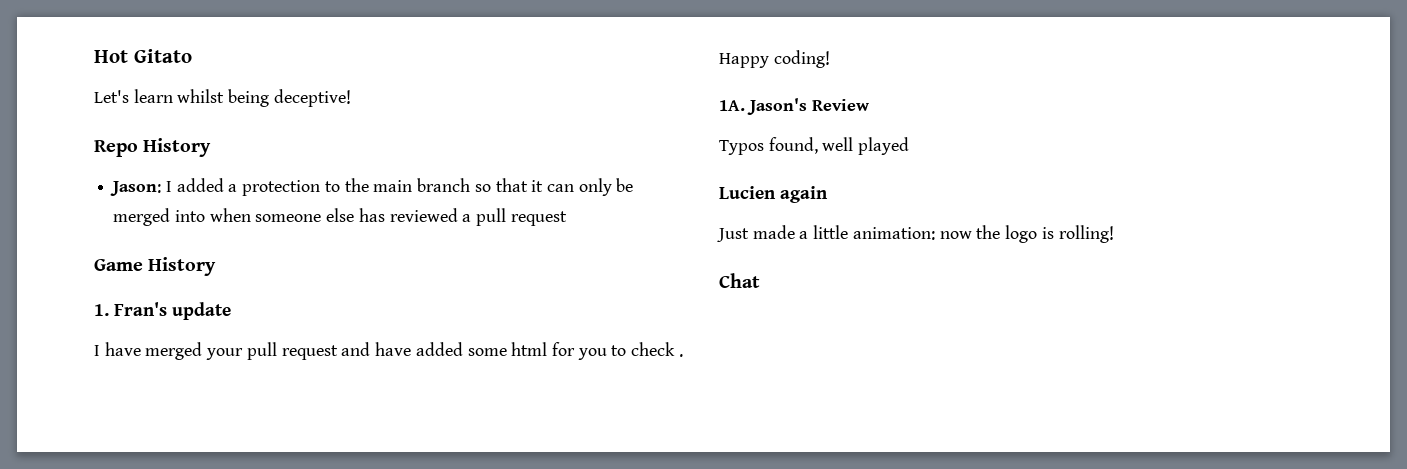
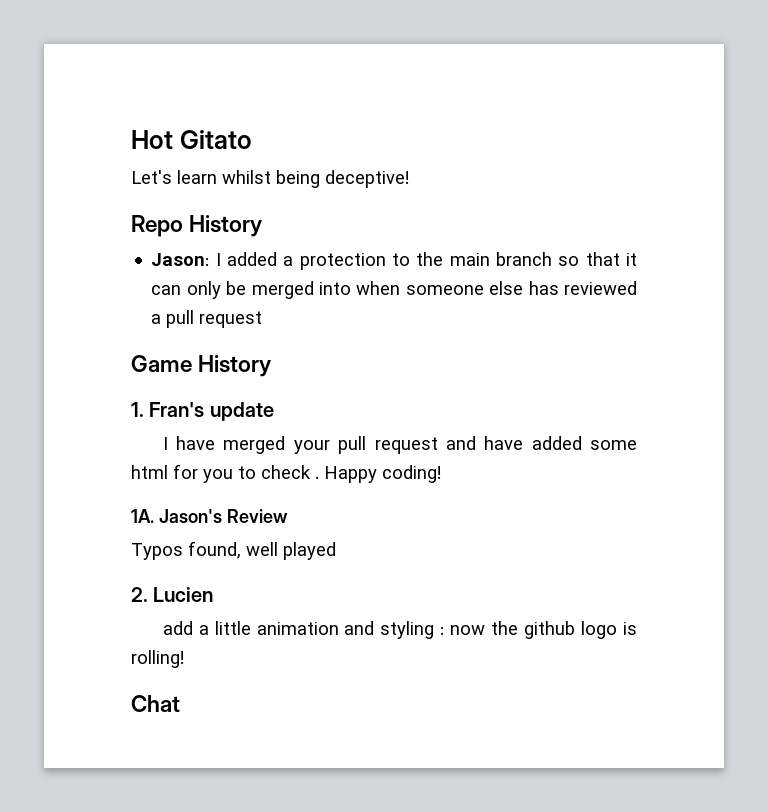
(910, 146) none -> [131,587,148,602] 2.
[780,186,828,203] [717,225,935,242] again // Just made a little animation: -> [162,621,445,639] // add a little animation and styling :
(1001, 232) none -> [524,621,576,639] github

